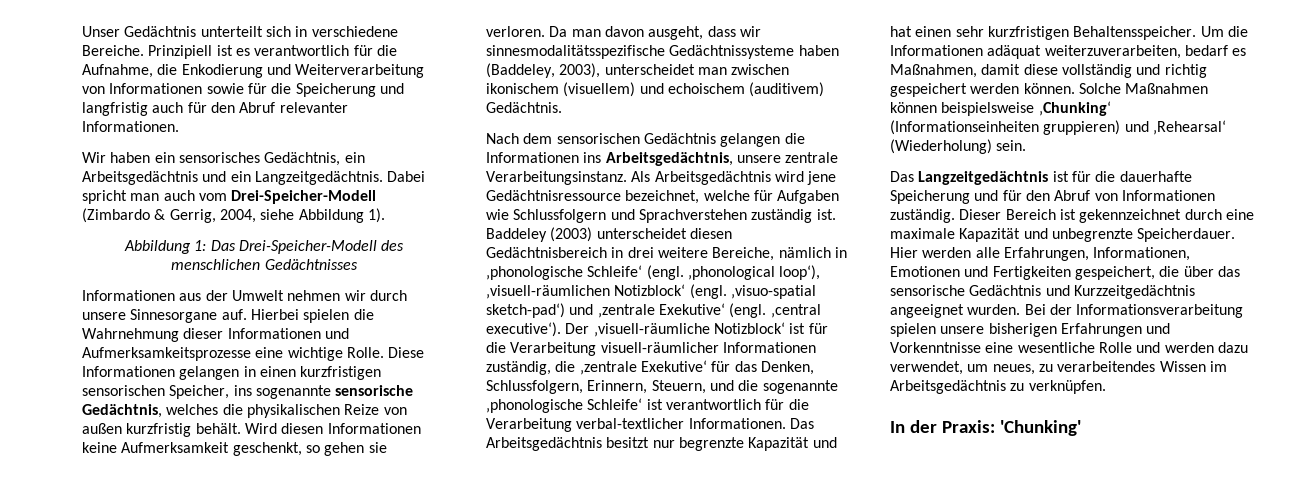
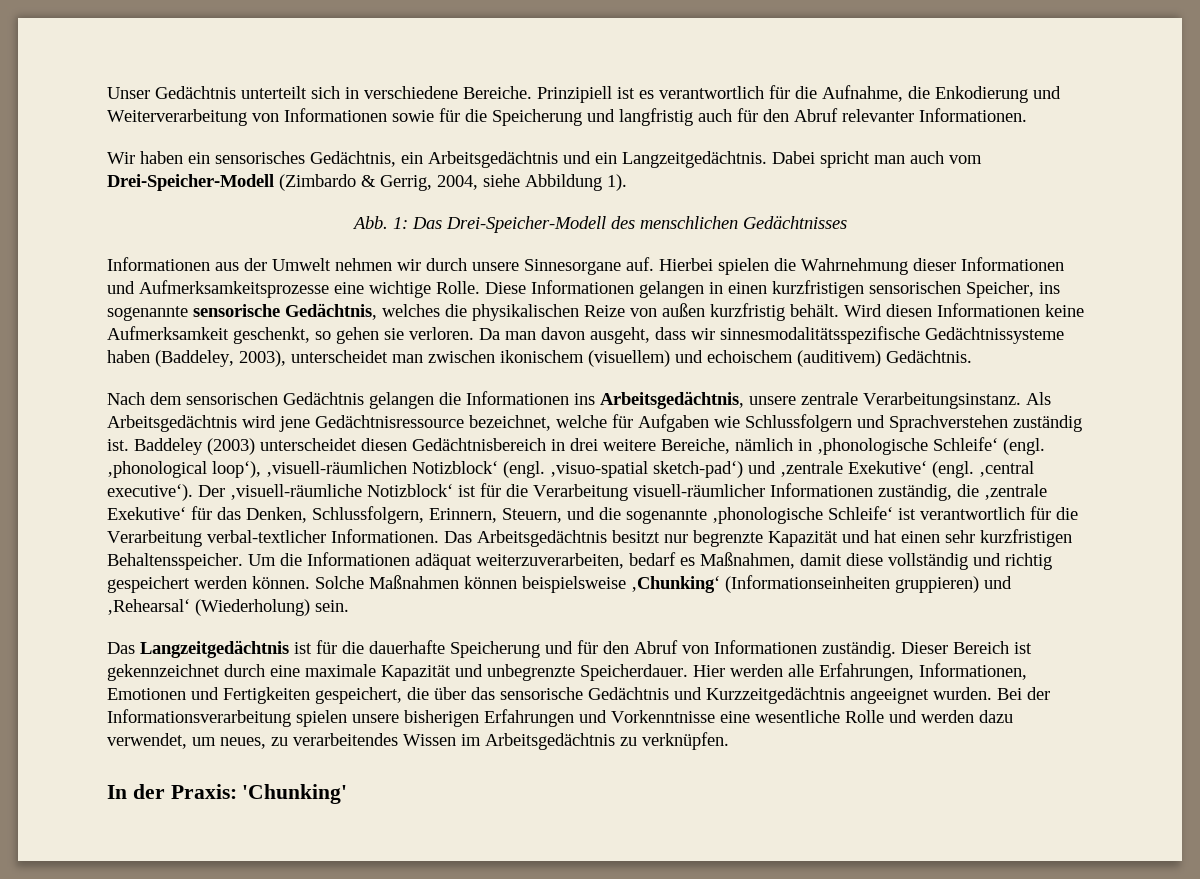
[123,240,191,254] Abbildung -> [351,216,388,229] Abb.

